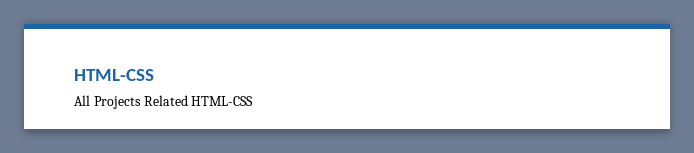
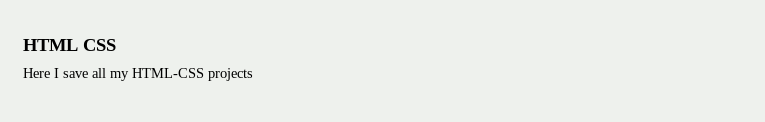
[74,69,154,81] [74,95,254,109] HTML-CSS // All Projects Related HTML-CSS -> [23,39,116,51] [23,68,253,81] HTML CSS // Here I save all my HTML-CSS projects

